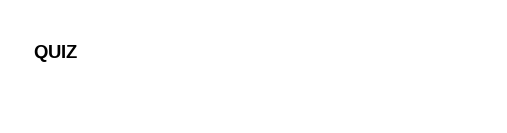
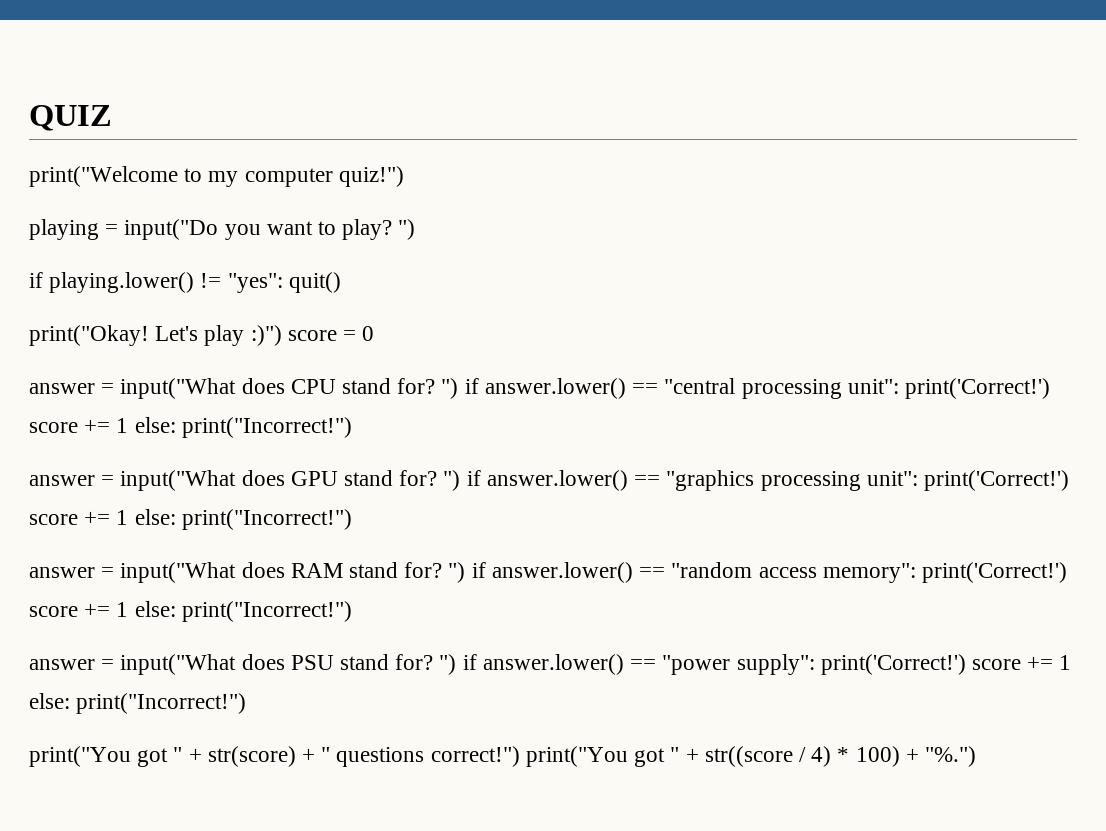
(77, 53) none -> [29,166,404,187] [29,219,416,240] [29,272,341,293] [29,325,375,346] [29,378,1050,399] [29,417,352,438] [29,470,1069,491] [29,509,352,530] [29,562,1067,583] [29,601,352,622] [29,654,1072,675] [29,693,247,714] [29,746,976,767] // print("Welcome to my computer quiz!") // playing = input("Do you want to play? ") // if playing.lower() != "yes": quit() // print("Okay! Let's play :)") score = 0 // answer = input("What does CPU stand for? ") if answer.lower() == "central processing unit": print('Correct!') score += 1 else: print("Incorrect!") // answer = input("What does GPU stand for? ") if answer.lower() == "graphics processing unit": print('Correct!') score += 1 else: print("Incorrect!") // answer = input("What does RAM stand for? ") if answer.lower() == "random access memory": print('Correct!') score += 1 else: print("Incorrect!") // answer = input("What does PSU stand for? ") if answer.lower() == "power supply": print('Correct!') score += 1 else: print("Incorrect!") // print("You got " + str(score) + " questions correct!") print("You got " + str((score / 4) * 100) + "%.")

